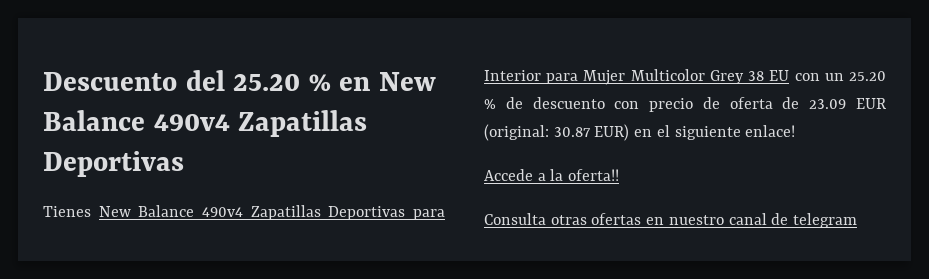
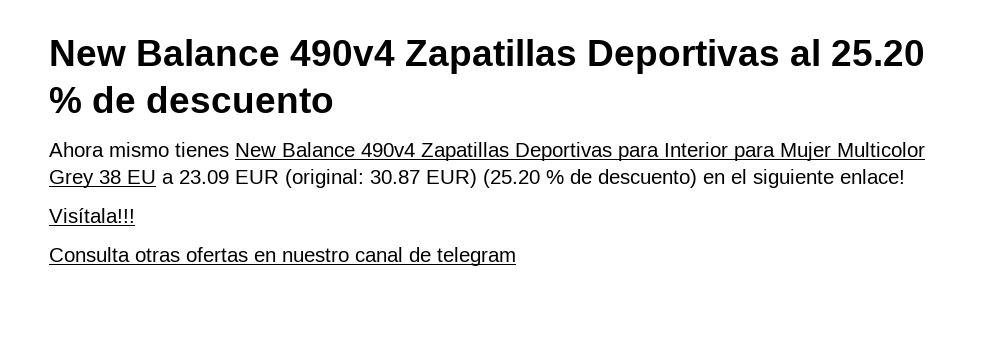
[43,70,436,91] [43,110,368,137] [43,151,184,177] [43,206,91,217] Descuento del 25.20 % en New Balance 490v4 Zapatillas Deportivas // Tienes -> [49,39,925,74] [49,86,334,113] [49,142,229,157] New Balance 490v4 Zapatillas Deportivas al 25.20 % de descuento // Ahora mismo tienes
[794,71,886,81] [484,97,800,112] con un 25.20 % de descuento con precio de oferta de -> [162,173,174,184] a
(630, 132) none -> [483,169,697,188] (25.20 % de descuento)
[484,169,620,181] Accede a la oferta!! -> [49,208,135,223] Visítala!!!

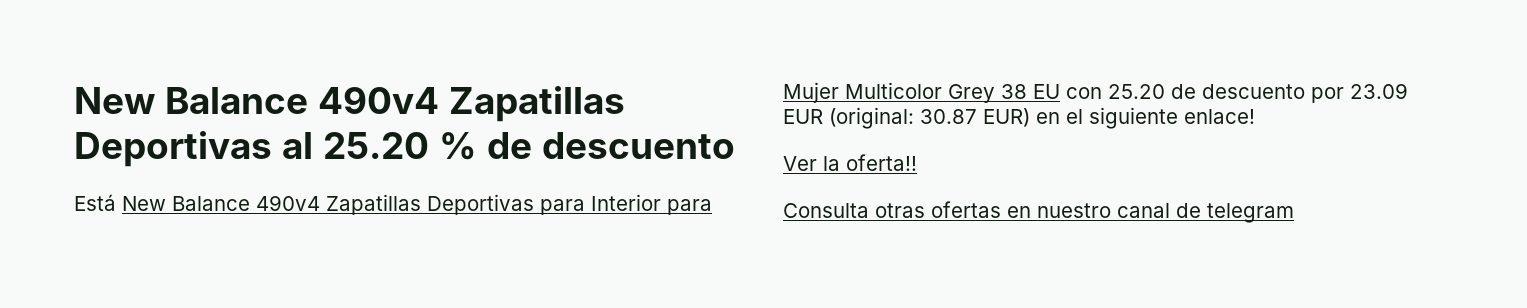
[49,142,229,157] Ahora mismo tienes -> [74,194,116,211] Está
[162,173,174,184] a -> [1066,84,1344,103] con 25.20 de descuento por
[483,169,697,188] (25.20 % de descuento) -> (1030, 117) none
[49,208,135,223] Visítala!!! -> [783,154,917,171] Ver la oferta!!

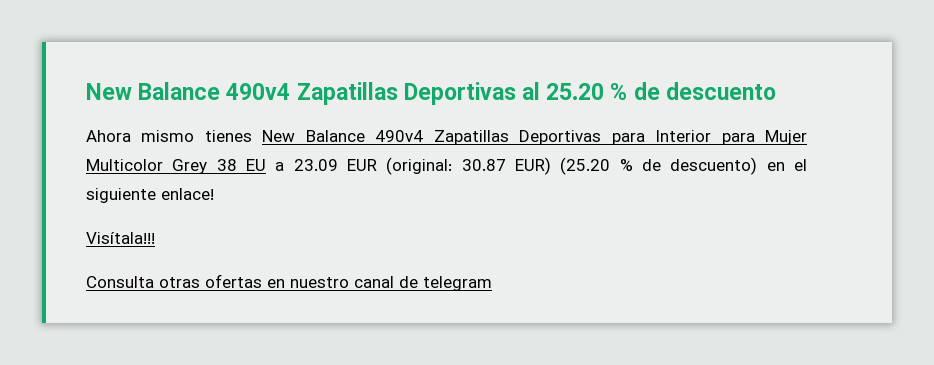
[74,194,116,211] Está -> [86,130,252,142] Ahora mismo tienes
[1066,84,1344,103] con 25.20 de descuento por -> [275,162,285,171] a
(1030, 117) none -> [560,157,758,175] (25.20 % de descuento)
[783,154,917,171] Ver la oferta!! -> [86,232,155,244] Visítala!!!

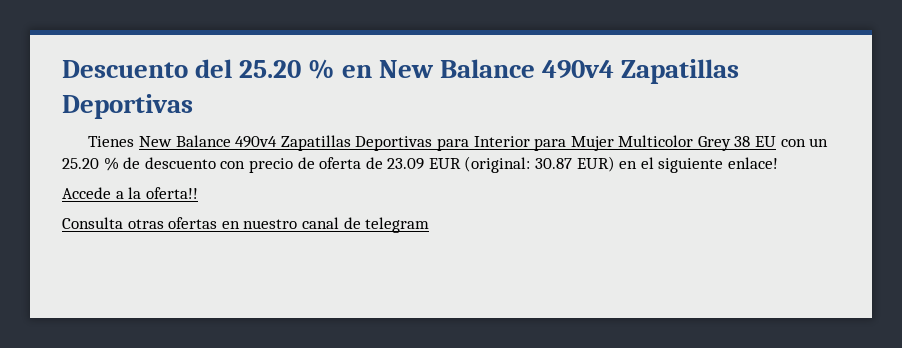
[86,82,776,105] [86,130,252,142] New Balance 490v4 Zapatillas Deportivas al 25.20 % de descuento // Ahora mismo tienes -> [62,59,740,84] [62,94,193,119] [88,136,135,147] Descuento del 25.20 % en New Balance 490v4 Zapatillas Deportivas // Tienes
[275,162,285,171] a -> [780,138,829,147] [62,157,383,173] con un 25.20 % de descuento con precio de oferta de
[560,157,758,175] (25.20 % de descuento) -> (615, 164) none
[86,232,155,244] Visítala!!! -> [62,187,198,199] Accede a la oferta!!

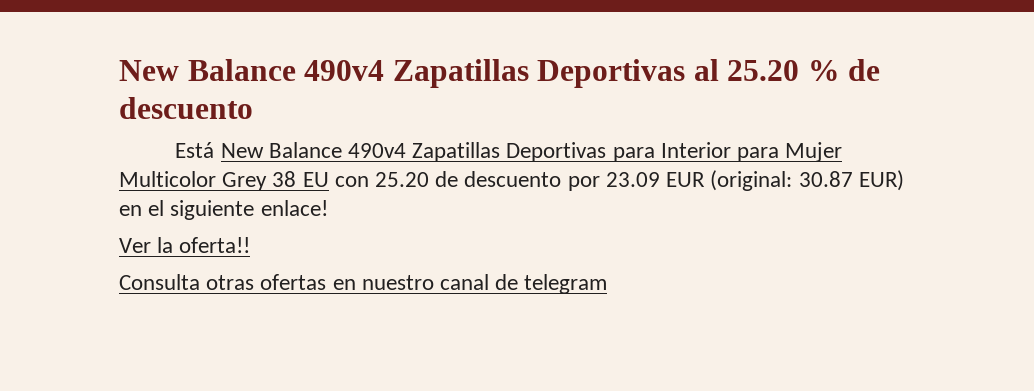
[62,59,740,84] [62,94,193,119] [88,136,135,147] Descuento del 25.20 % en New Balance 490v4 Zapatillas Deportivas // Tienes -> [119,59,881,88] [119,97,253,119] [175,142,215,158] New Balance 490v4 Zapatillas Deportivas al 25.20 % de descuento // Está
[809,138,829,147] [62,157,383,173] un 25.20 % de descuento con precio de oferta de -> [375,171,600,191] 25.20 de descuento por
[62,187,124,199] Accede a -> [119,238,151,253] Ver

